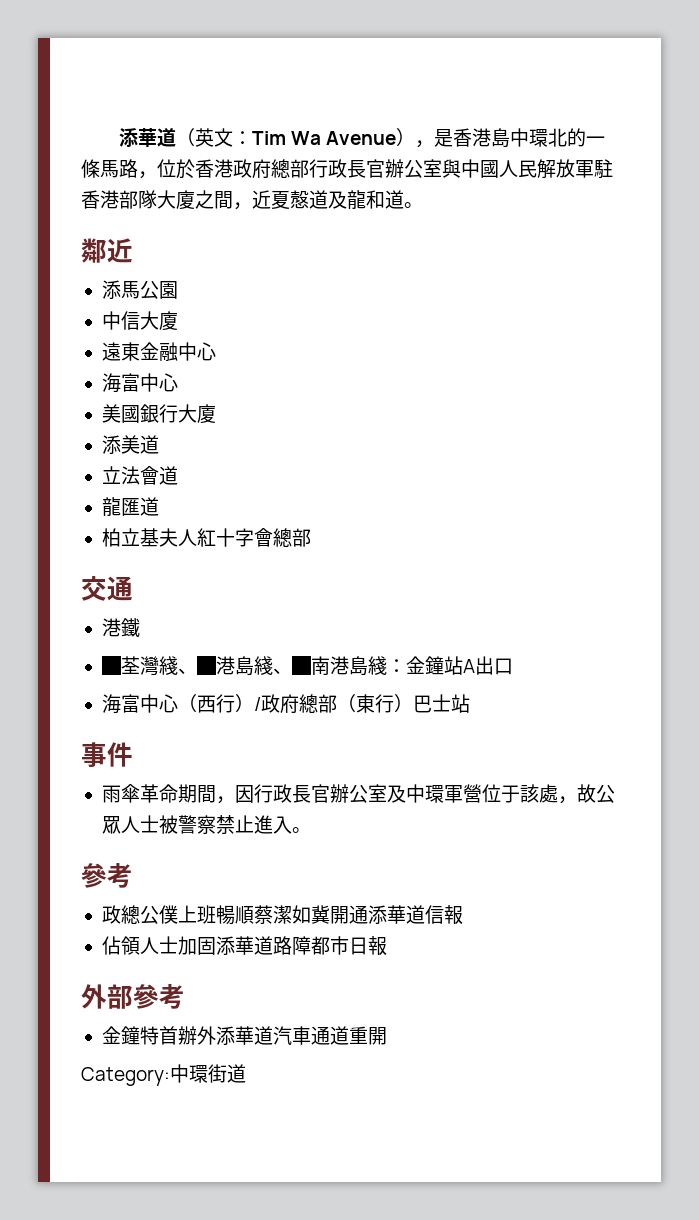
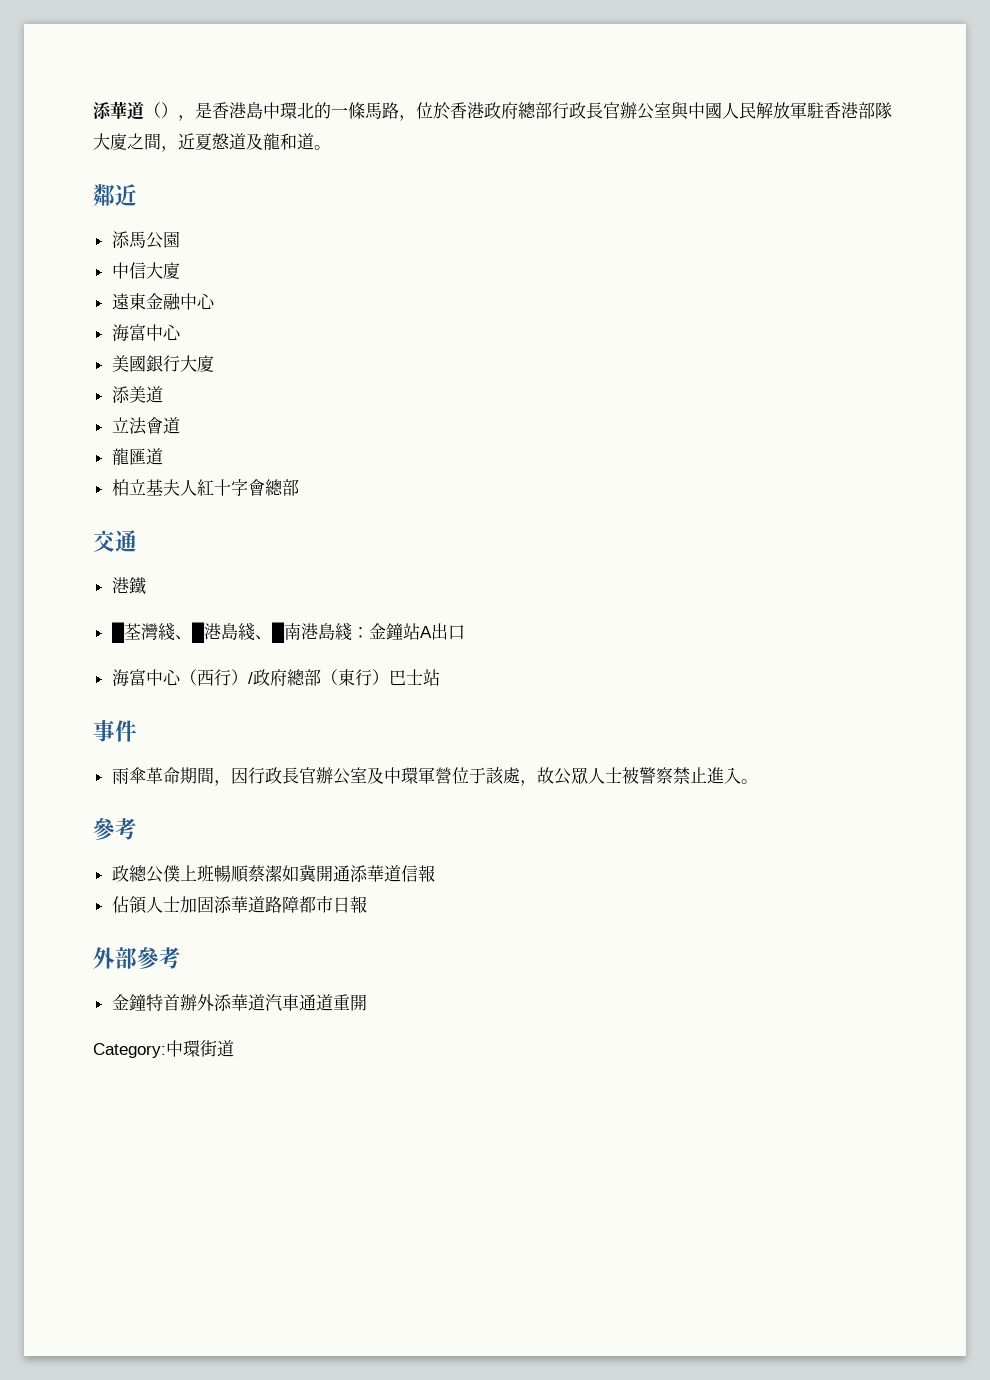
[195,128,397,147] 英文：Tim Wa Avenue -> (161, 110) none

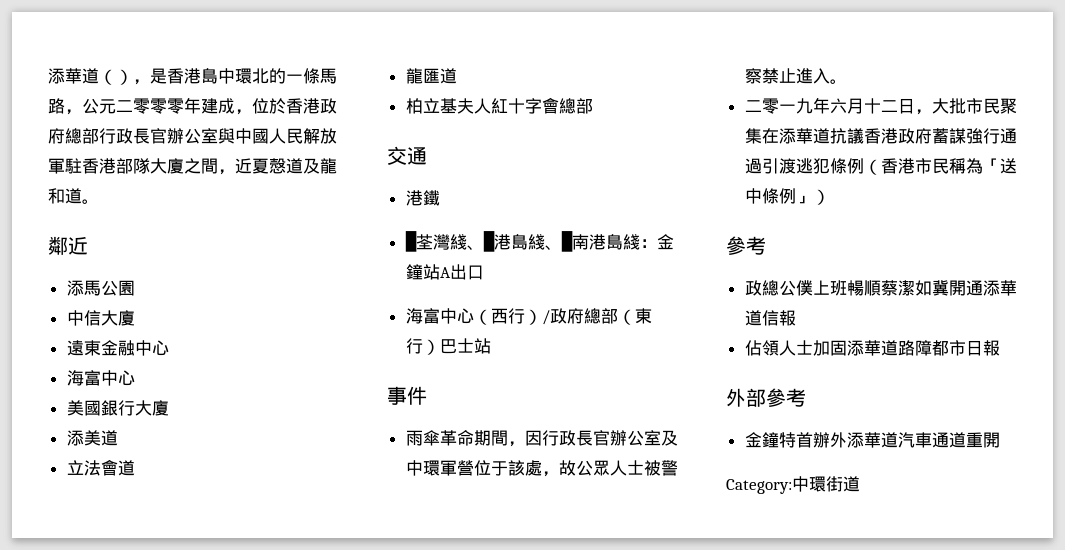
(416, 118) none -> [82,97,252,115] 公元二零零零年建成，
(758, 781) none -> [744,97,1017,115] [744,128,1017,144] [744,158,1017,175] [744,188,830,205] // 二零一九年六月十二日，大批市民聚集在添華道抗議香港政府蓄謀強行通過引渡逃犯條例（香港市民稱為「送中條例」）

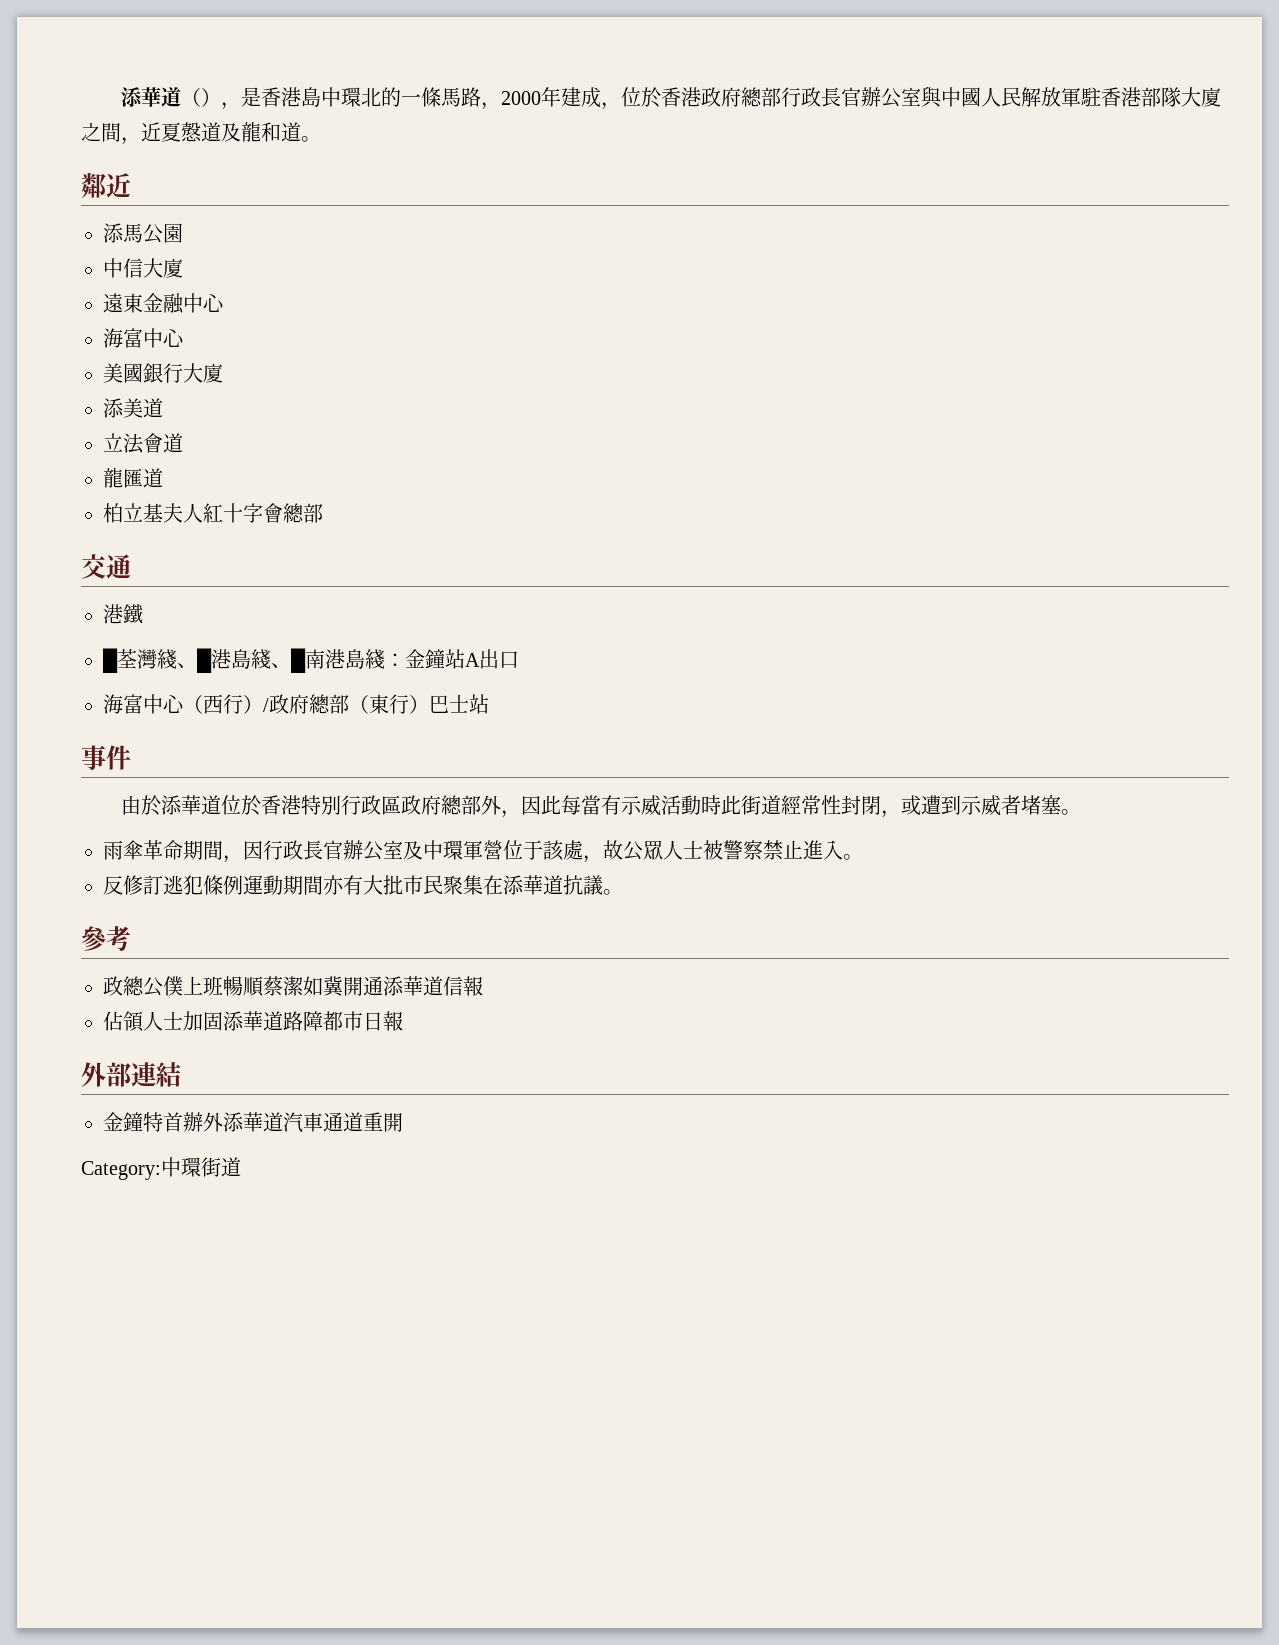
[82,98,184,114] 公元二零零零 -> [500,91,541,105] 2000
(427, 395) none -> [120,795,1081,818] // 由於添華道位於香港特別行政區政府總部外，因此每當有示威活動時此街道經常性封閉，或遭到示威者堵塞。
[744,97,932,115] 二零一九年六月十二日， -> [103,875,363,895] 反修訂逃犯條例運動期間亦有
[863,128,1017,144] [744,158,1017,175] [744,188,830,205] 香港政府蓄謀強行通過引渡逃犯條例（香港市民稱為「送中條例」） -> [603,889,623,895] 。
[766,388,806,407] 參考 -> [131,1062,181,1087] 連結

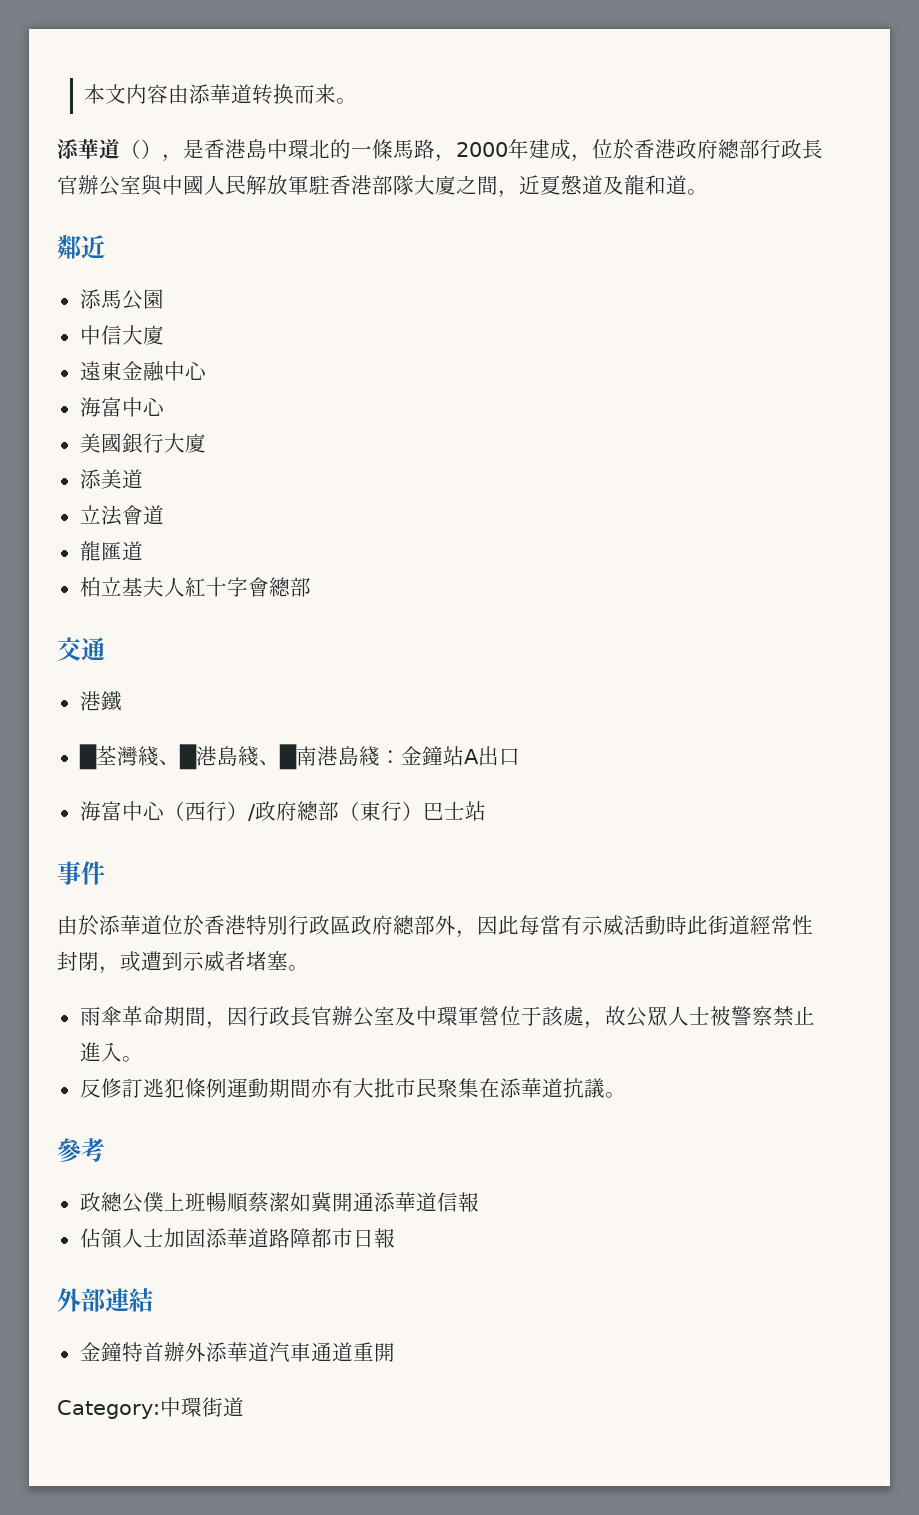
(120, 97) none -> [84,84,358,105] 本文内容由添華道转换而来。 //

